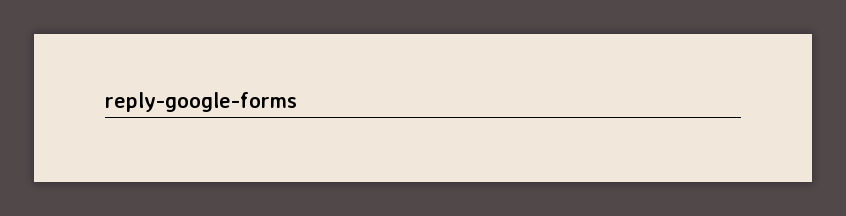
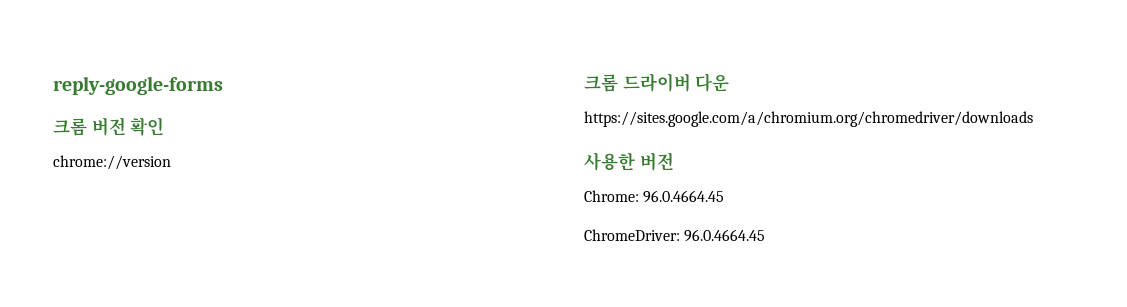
(297, 102) none -> [53,117,165,136] [53,155,171,170] [584,73,730,92] [584,111,1033,127] [584,152,674,171] [584,190,725,203] [584,229,766,242] // 크롬 버전 확인 // chrome://version // 크롬 드라이버 다운 // https://sites.google.com/a/chromium.org/chromedriver/downloads // 사용한 버전 // Chrome: 96.0.4664.45 // ChromeDriver: 96.0.4664.45

